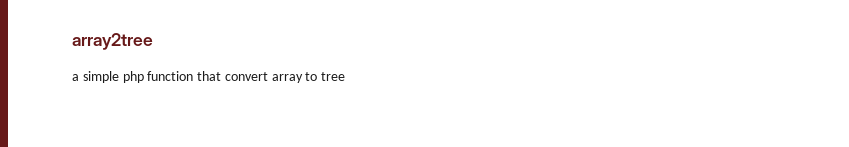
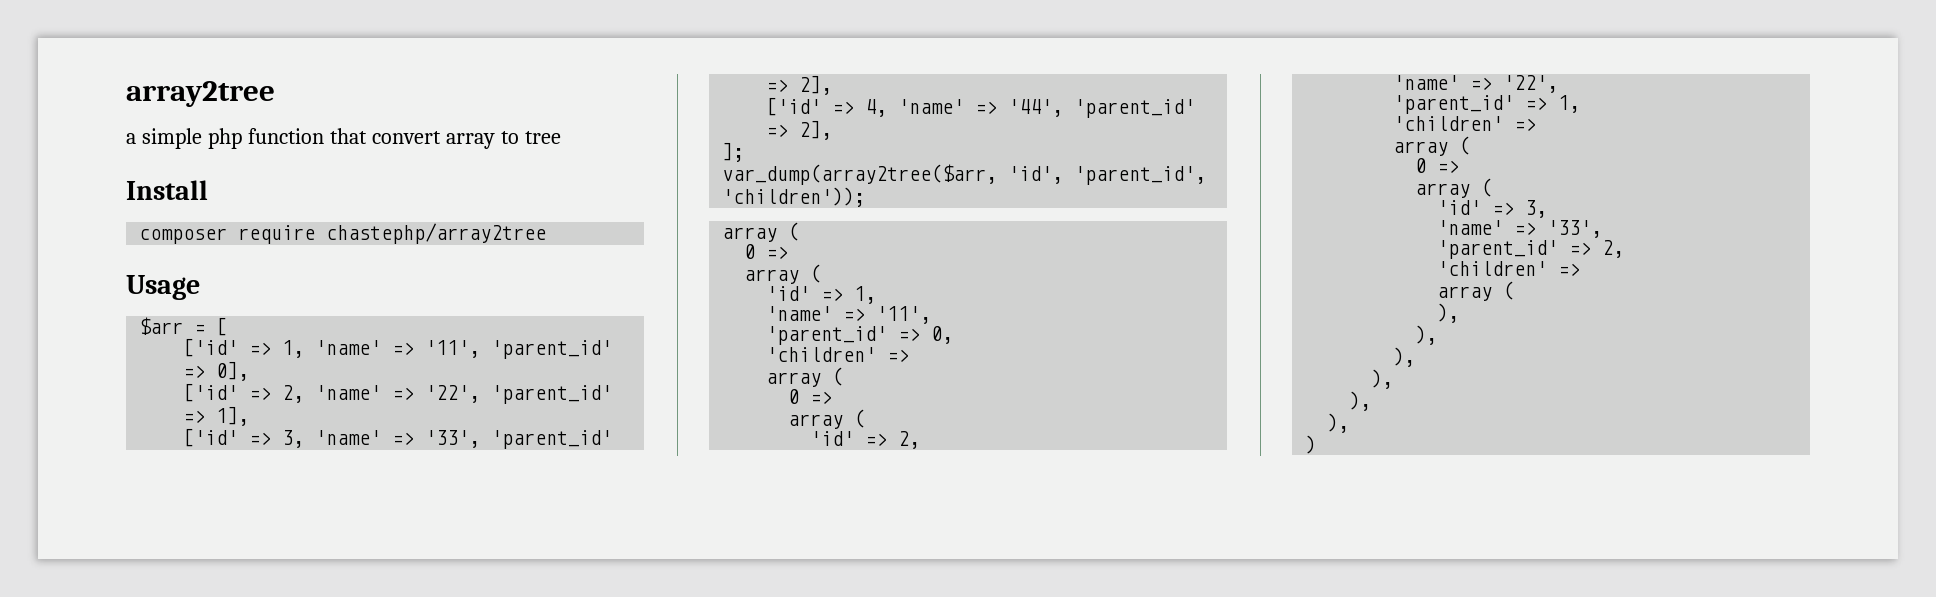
(346, 76) none -> [126,180,208,200] [139,223,547,244] [126,275,200,300] [139,317,228,336] [183,338,613,359] [183,361,250,381] [183,383,613,404] [183,406,250,426] [183,428,613,449] [766,75,833,95] [766,97,1196,118] [766,120,833,140] [722,142,745,162] [722,164,1207,185] [722,187,866,207] [722,222,800,242] [744,244,789,259] [744,264,822,284] [766,286,877,304] [766,306,932,324] [766,326,954,345] [766,347,910,362] [766,367,844,387] [788,389,833,404] [788,409,866,429] [810,431,921,449] [1393,75,1559,93] [1393,95,1581,114] [1393,116,1537,131] [1393,136,1471,156] [1415,158,1460,173] [1415,178,1493,198] [1437,200,1548,218] [1437,220,1603,238] [1437,240,1625,259] [1437,261,1581,276] [1437,281,1515,301] [1437,303,1460,323] [1415,325,1438,345] [1393,347,1416,367] [1371,369,1394,389] [1349,391,1372,411] [1327,413,1350,433] [1305,435,1317,454] // Install // composer require chastephp/array2tree // Usage // $arr = [ // ['id' => 1, 'name' => '11', 'parent_id' => 0], // ['id' => 2, 'name' => '22', 'parent_id' => 1], // ['id' => 3, 'name' => '33', 'parent_id' => 2], // ['id' => 4, 'name' => '44', 'parent_id' => 2], // ]; // var_dump(array2tree($arr, 'id', 'parent_id', 'children')); // array ( // 0 => // array ( // 'id' => 1, // 'name' => '11', // 'parent_id' => 0, // 'children' => // array ( // 0 => // array ( // 'id' => 2, // 'name' => '22', // 'parent_id' => 1, // 'children' => // array ( // 0 => // array ( // 'id' => 3, // 'name' => '33', // 'parent_id' => 2, // 'children' => // array ( // ), // ), // ), // ), // ), // ), // )

